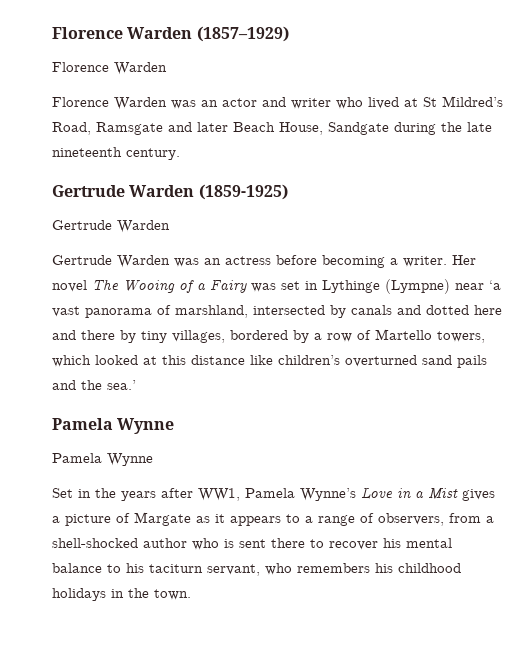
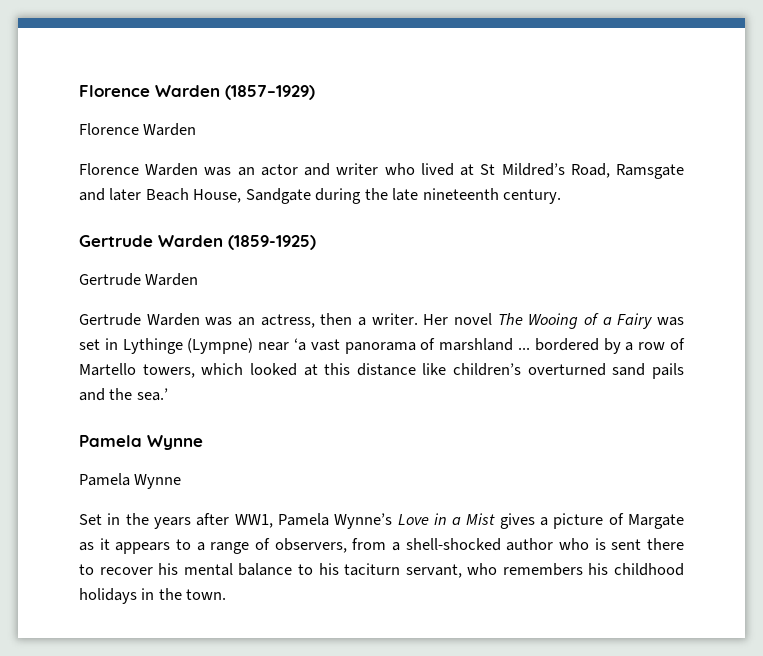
[225,255,385,268] actress before becoming -> [260,313,353,328] actress, then
[175,305,502,318] [52,330,225,343] marshland, intersected by canals and dotted here and there by tiny villages, -> [439,338,531,351] marshland ...

